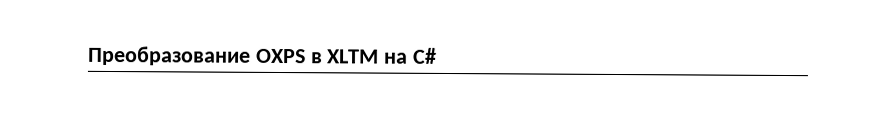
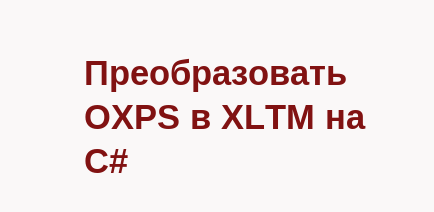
[87,45,251,66] Преобразование -> [84,58,347,92] Преобразовать

